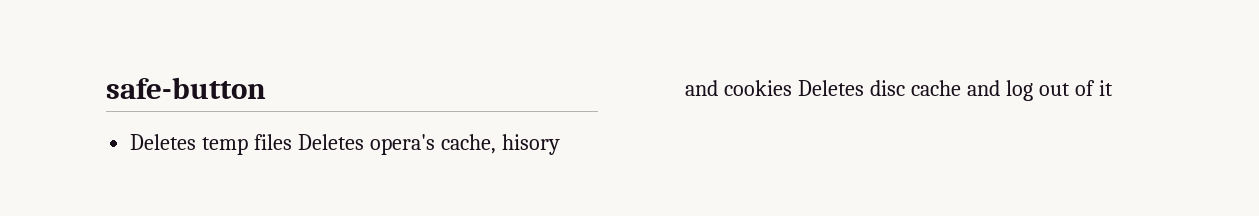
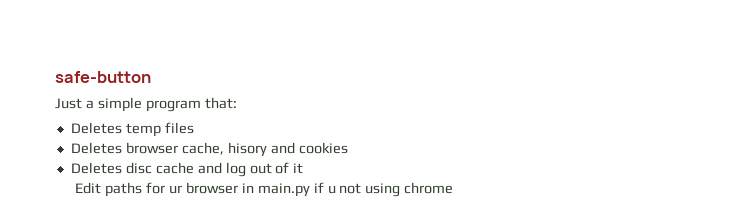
(266, 88) none -> [55,97,237,112] // Just a simple program that:
[298,134,435,155] Deletes opera's -> [70,142,178,154] // Deletes browser
(793, 88) none -> (348, 148) //
(1113, 88) none -> [75,182,454,197] // Edit paths for ur browser in main.py if u not using chrome

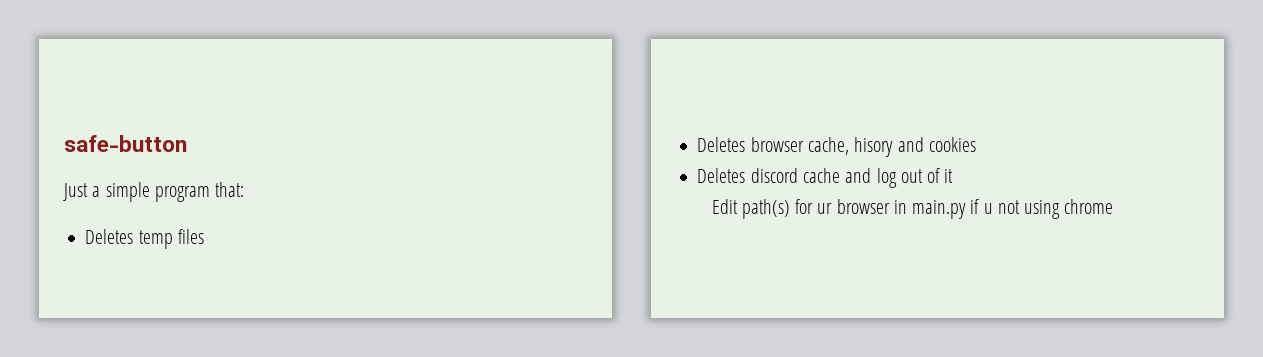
[125,162,152,174] disc -> [750,168,798,183] discord
[105,182,143,197] paths -> [741,199,790,219] path(s)

